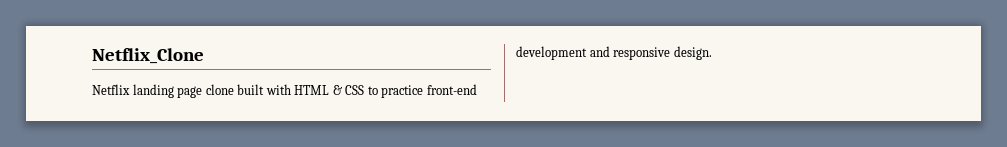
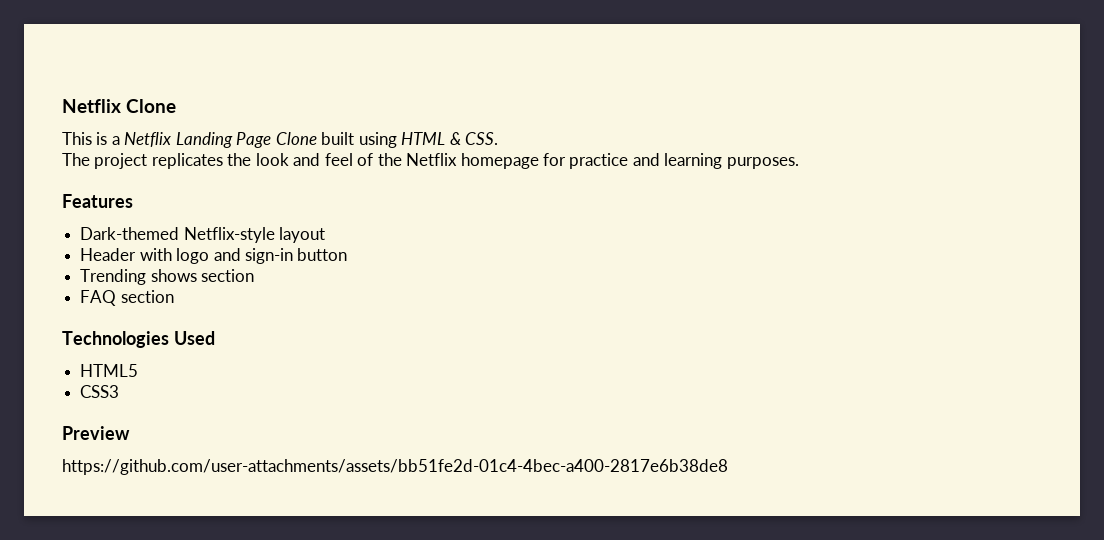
[92,48,204,64] [92,84,477,98] [516,46,712,60] Netflix_Clone // Netflix landing page clone built with HTML & CSS to practice front-end development and responsive design. -> [62,99,177,113] [62,132,499,148] [62,153,799,169] [62,194,133,208] [80,227,326,243] [80,248,348,264] [80,269,255,285] [80,290,174,306] [62,331,215,348] [80,364,139,377] [80,385,120,398] [62,426,130,440] [62,459,728,475] Netflix Clone // This is a Netflix Landing Page Clone built using HTML & CSS. // The project replicates the look and feel of the Netflix homepage for practice and learning purposes. // Features // Dark-themed Netflix-style layout // Header with logo and sign-in button // Trending shows section // FAQ section // Technologies Used // HTML5 // CSS3 // Preview // https://github.com/user-attachments/assets/bb51fe2d-01c4-4bec-a400-2817e6b38de8

